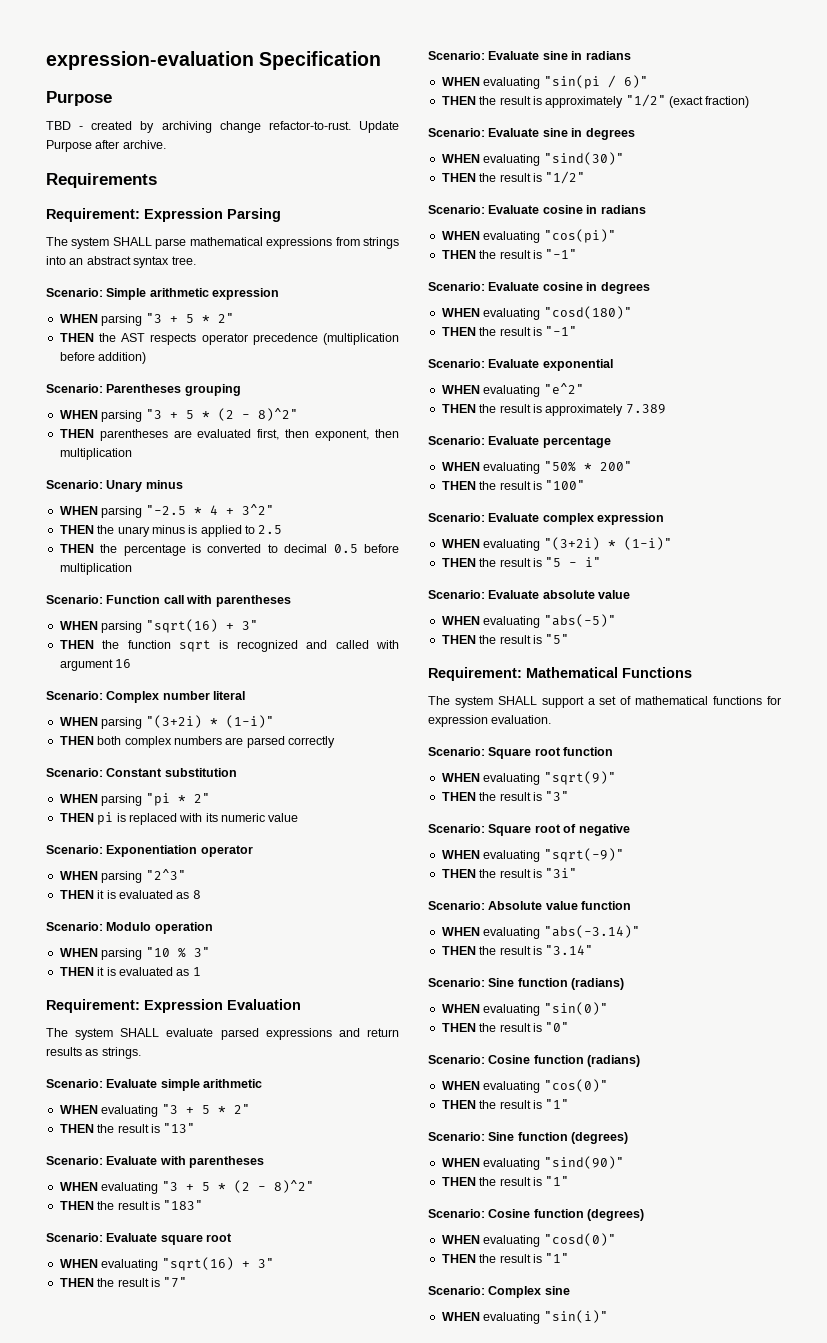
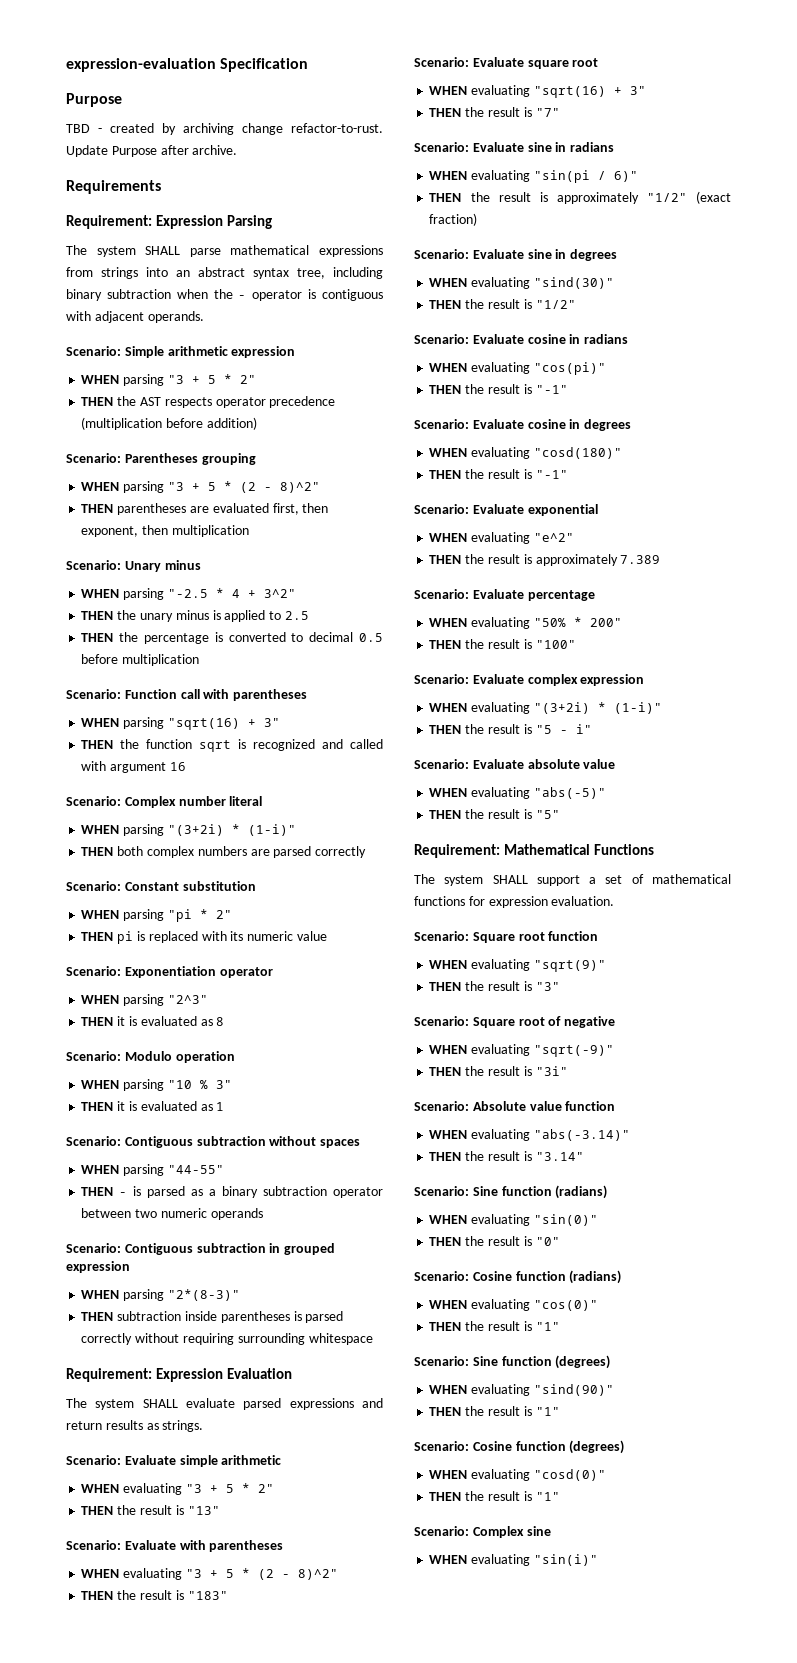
[171,256,196,265] tree. -> [297,267,383,279] [66,289,383,301] [66,311,204,323] tree, including binary subtraction when the - operator is contiguous with adjacent operands.
(201, 971) none -> [66,1136,361,1148] [81,1164,224,1176] [81,1186,383,1198] [81,1208,263,1220] [66,1243,336,1255] [66,1261,130,1273] [81,1289,240,1301] [81,1311,344,1323] [81,1333,373,1345] // Scenario: Contiguous subtraction without spaces // WHEN parsing "44-55" // THEN - is parsed as a binary subtraction operator between two numeric operands // Scenario: Contiguous subtraction in grouped expression // WHEN parsing "2*(8-3)" // THEN subtraction inside parentheses is parsed correctly without requiring surrounding whitespace

